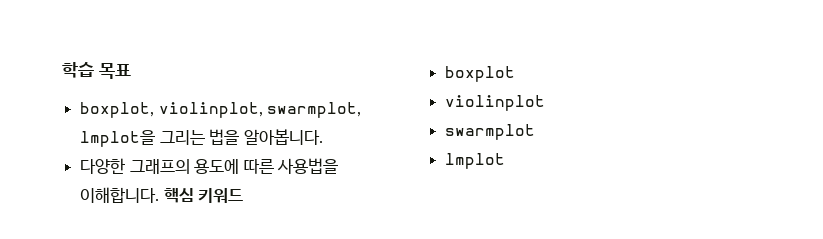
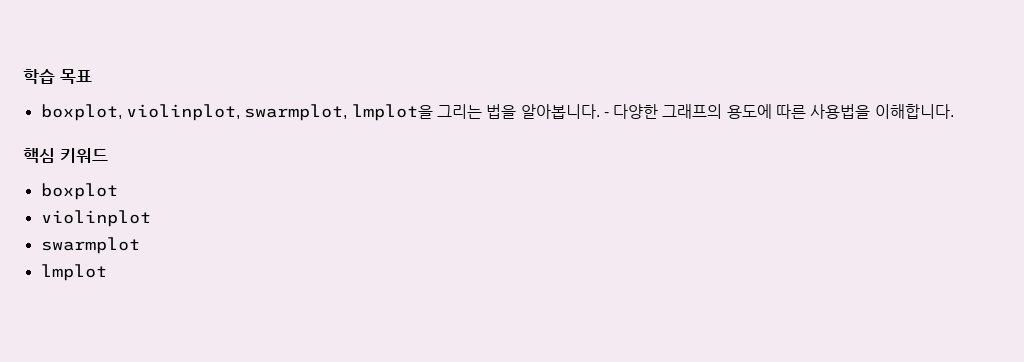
(323, 137) // -> [603,112,609,117] -
(160, 195) none -> (954, 111) //

